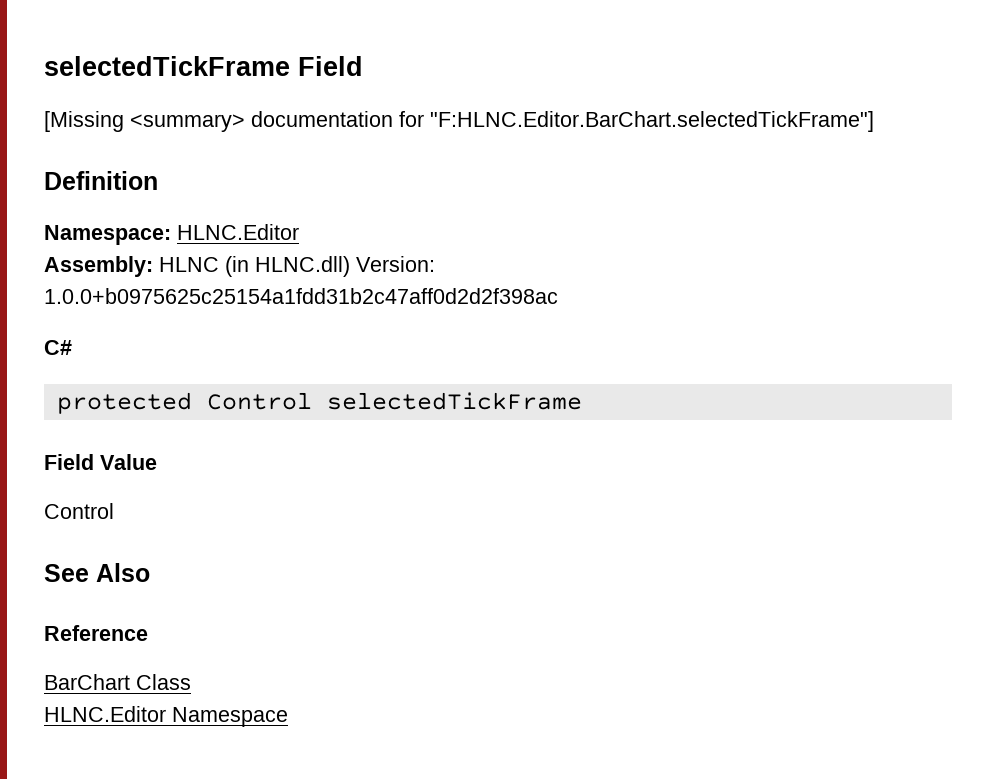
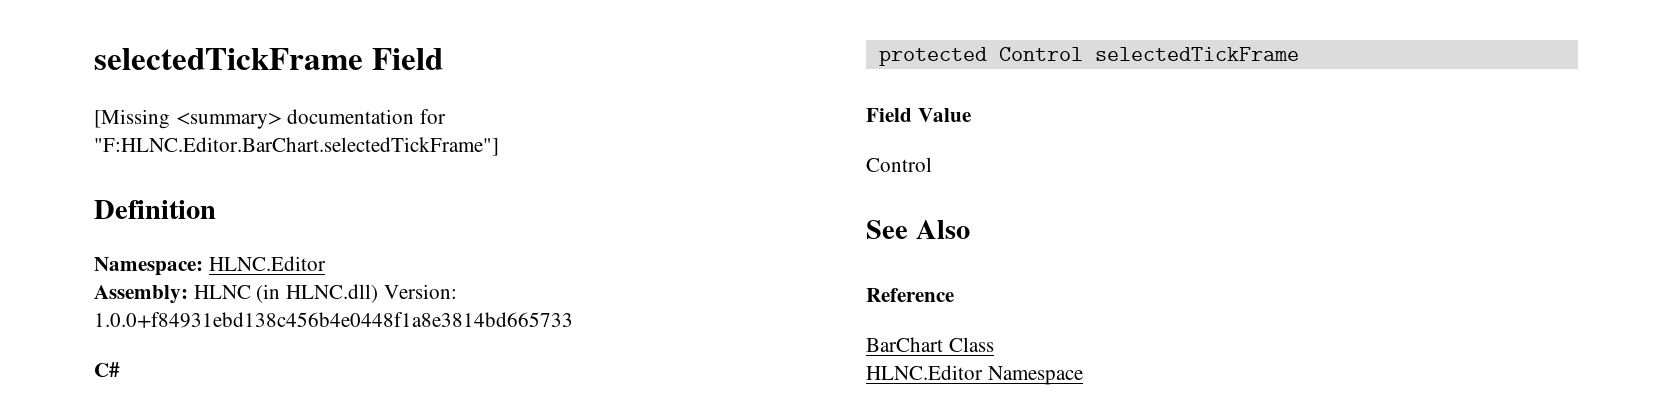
[44,288,558,304] 1.0.0+b0975625c25154a1fdd31b2c47aff0d2d2f398ac -> [94,312,573,328] 1.0.0+f84931ebd138c456b4e0448f1a8e3814bd665733

